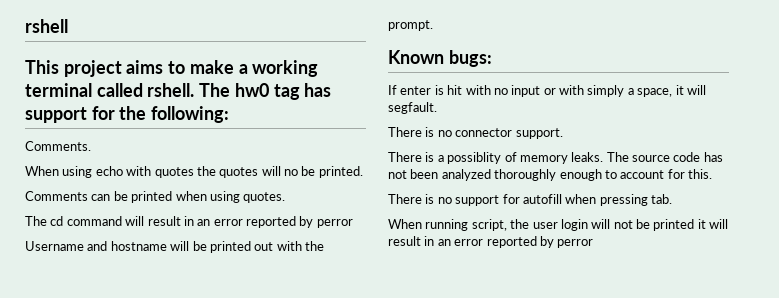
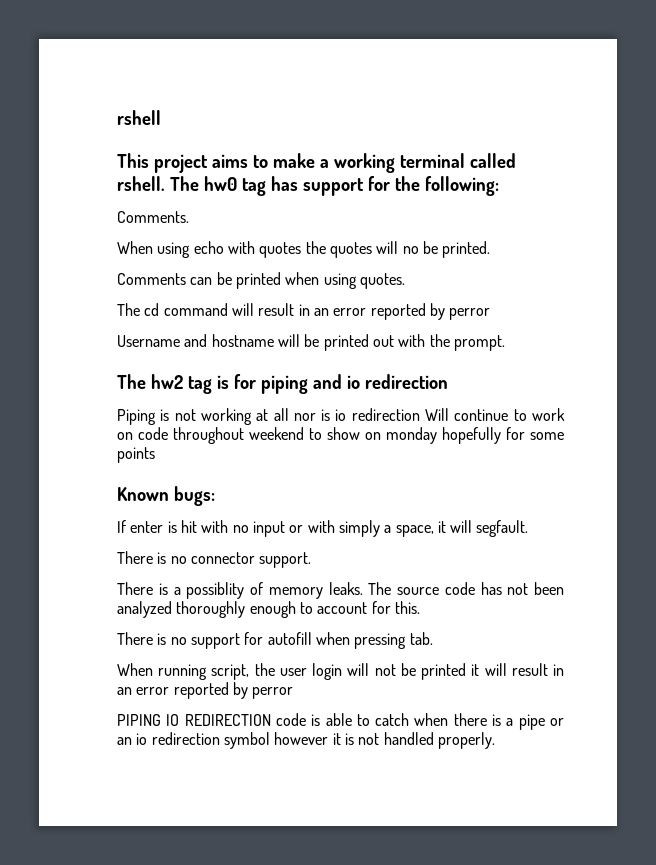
(433, 25) none -> [117,374,448,394] [117,408,566,425] [117,427,564,444] [117,447,155,463] // The hw2 tag is for piping and io redirection // Piping is not working at all nor is io redirection Will continue to work on code throughout weekend to show on monday hopefully for some points
(594, 243) none -> [117,713,565,730] [117,732,495,749] // PIPING IO REDIRECTION code is able to catch when there is a pipe or an io redirection symbol however it is not handled properly.

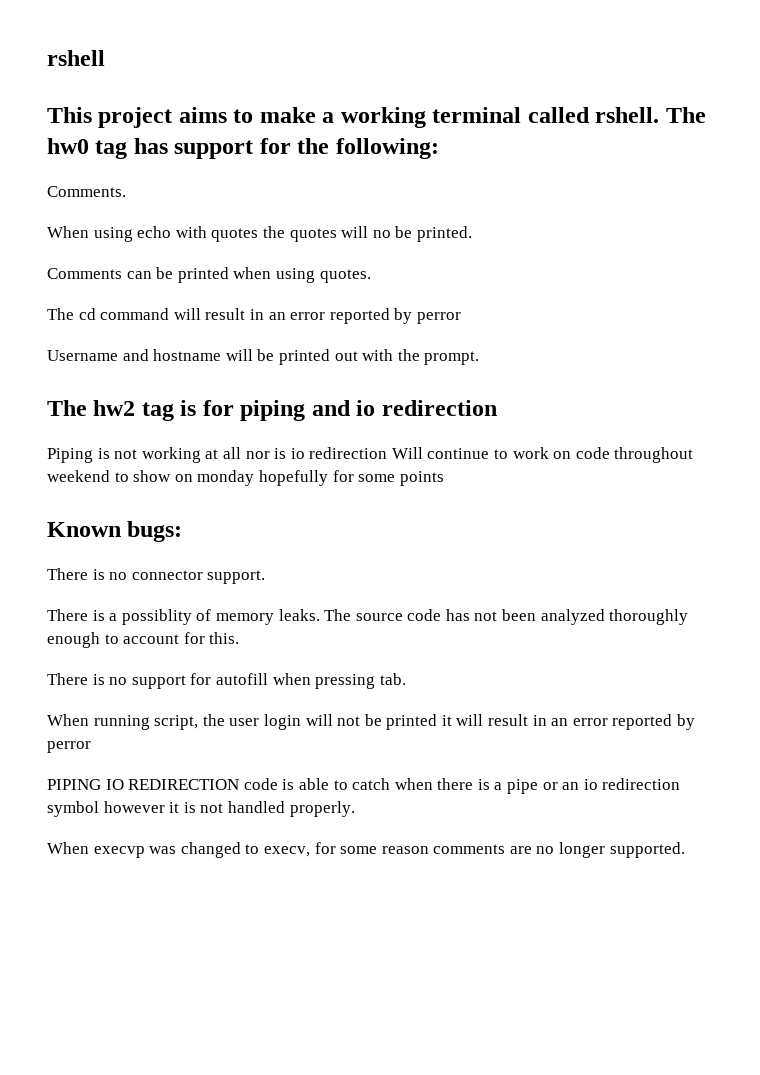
[117,520,529,537] // If enter is hit with no input or with simply a space, it will segfault. -> (183, 531) none
(495, 740) none -> [47,842,685,858] // When execvp was changed to execv, for some reason comments are no longer supported.

